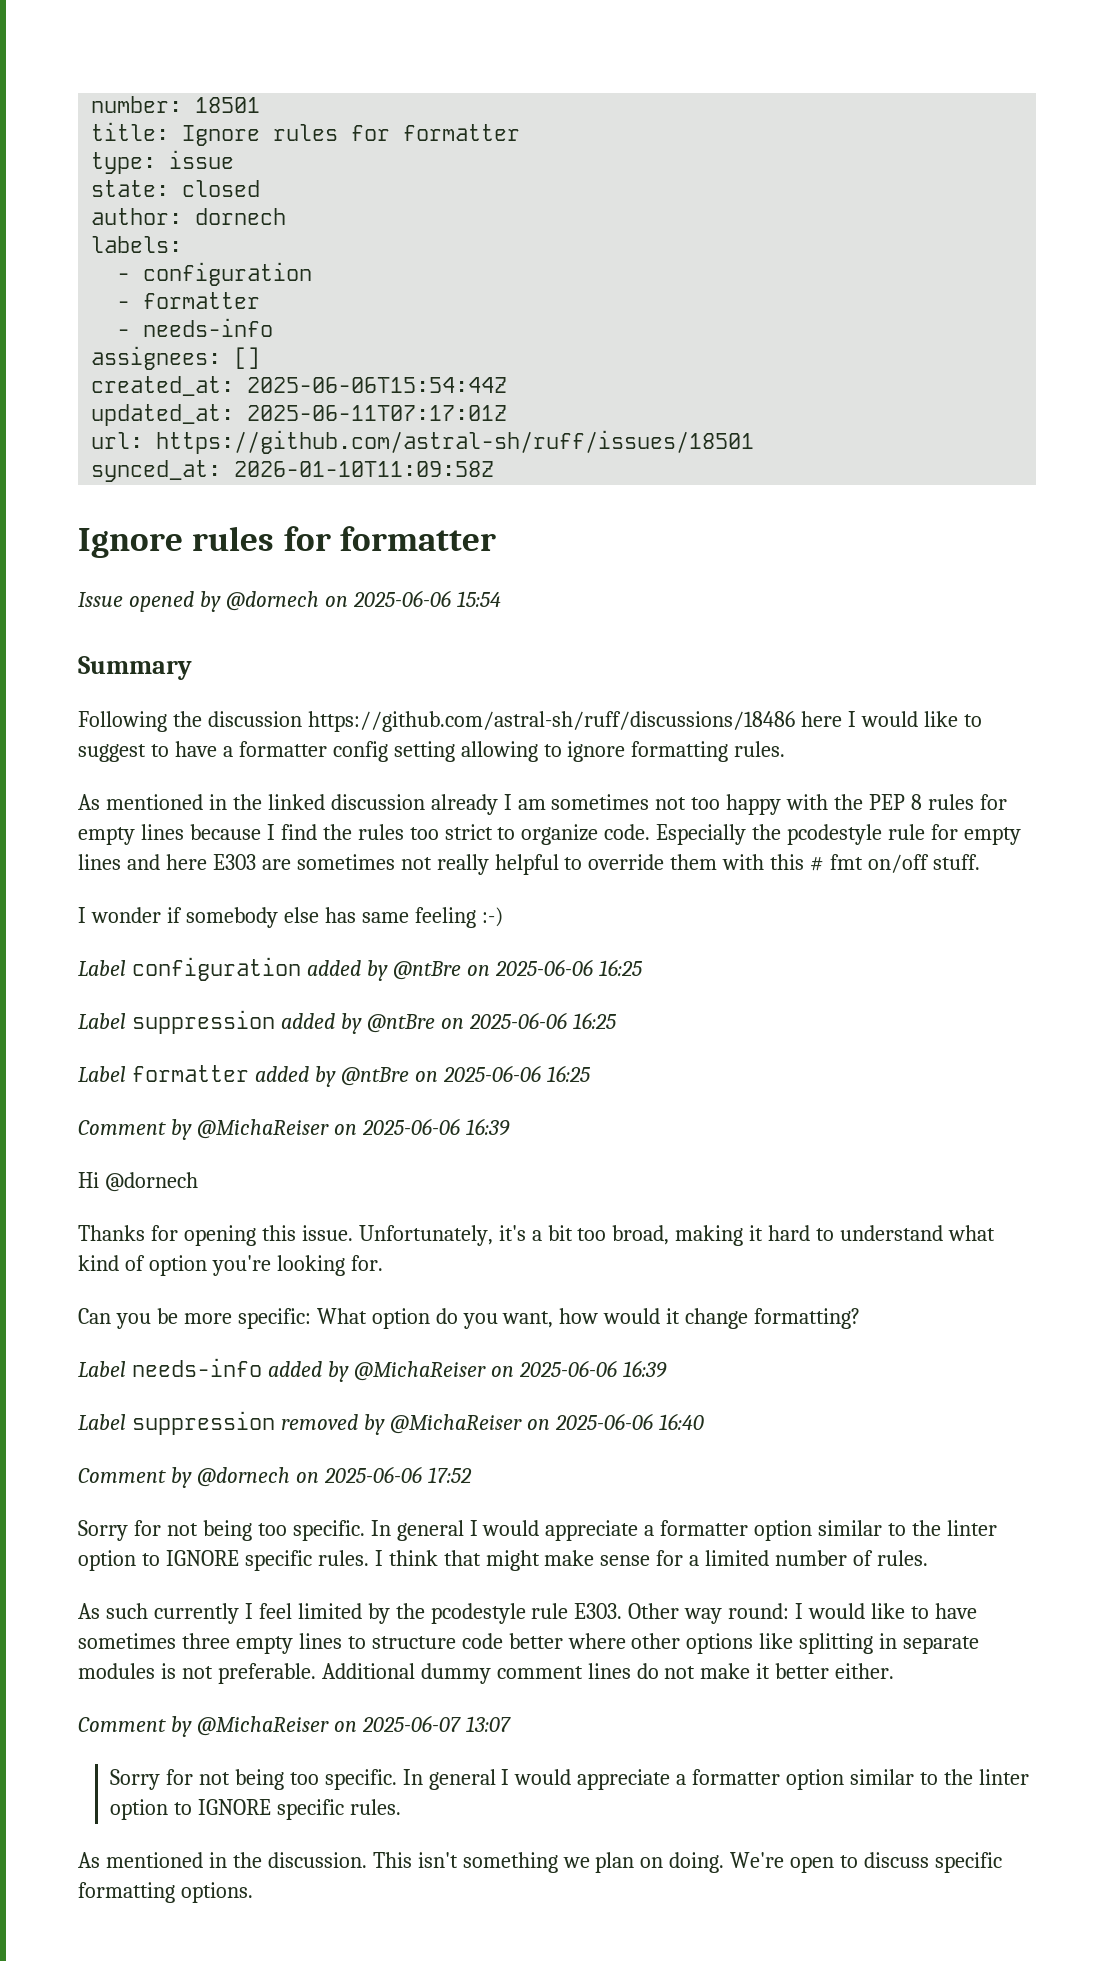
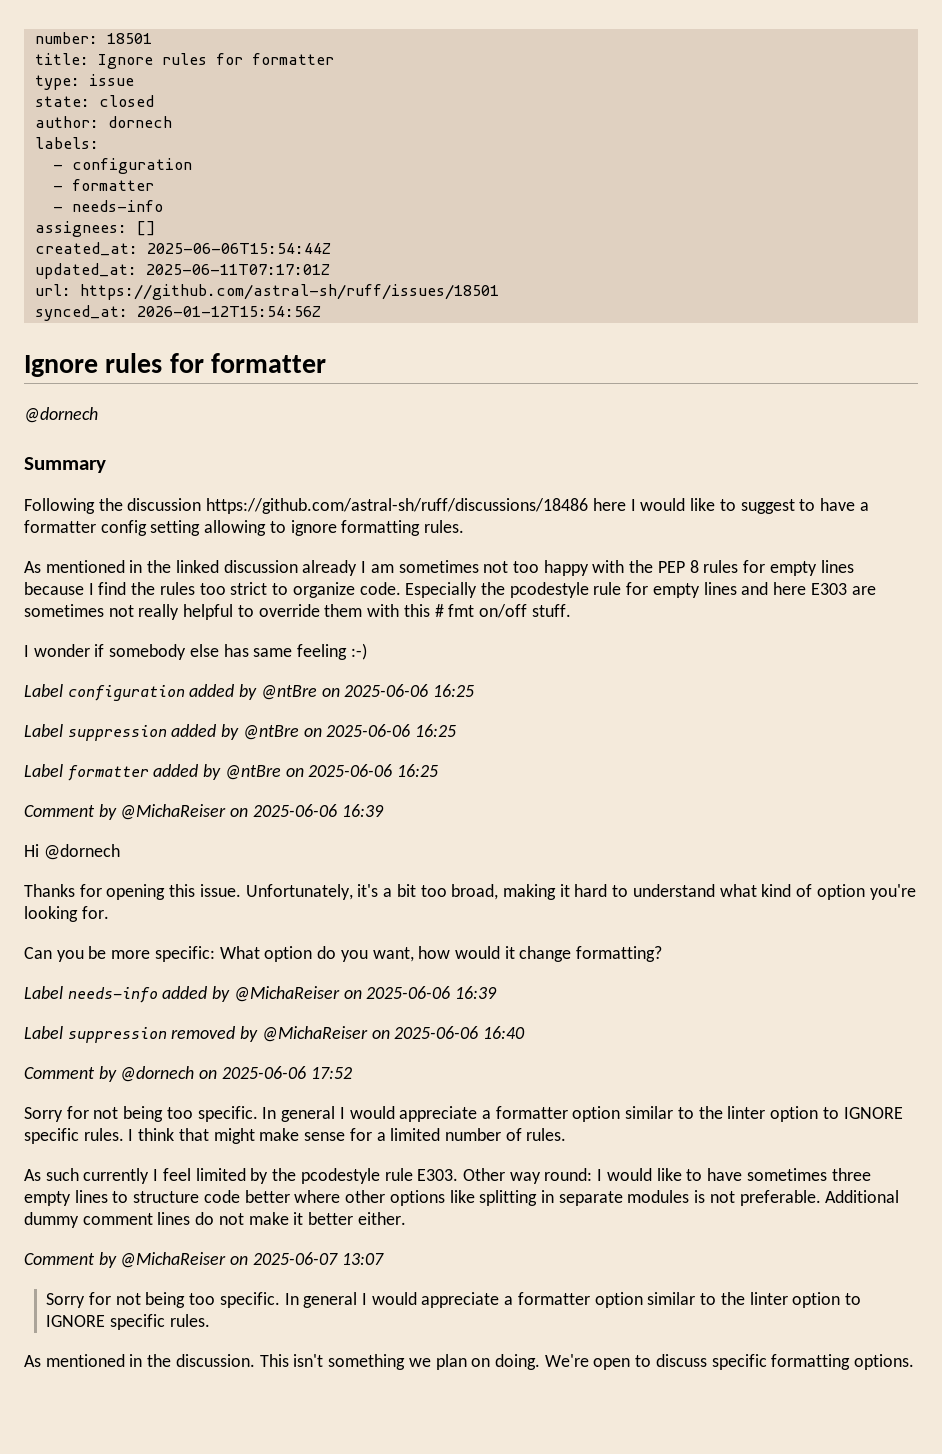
[234,461,495,477] [78,526,496,558] [78,590,501,612] 2026-01-10T11:09:58Z // Ignore rules for formatter // Issue opened by @dornech on 2025-06-06 15:54 -> [136,306,321,317] [24,353,327,377] [24,407,98,423] 2026-01-12T15:54:56Z // Ignore rules for formatter // @dornech

